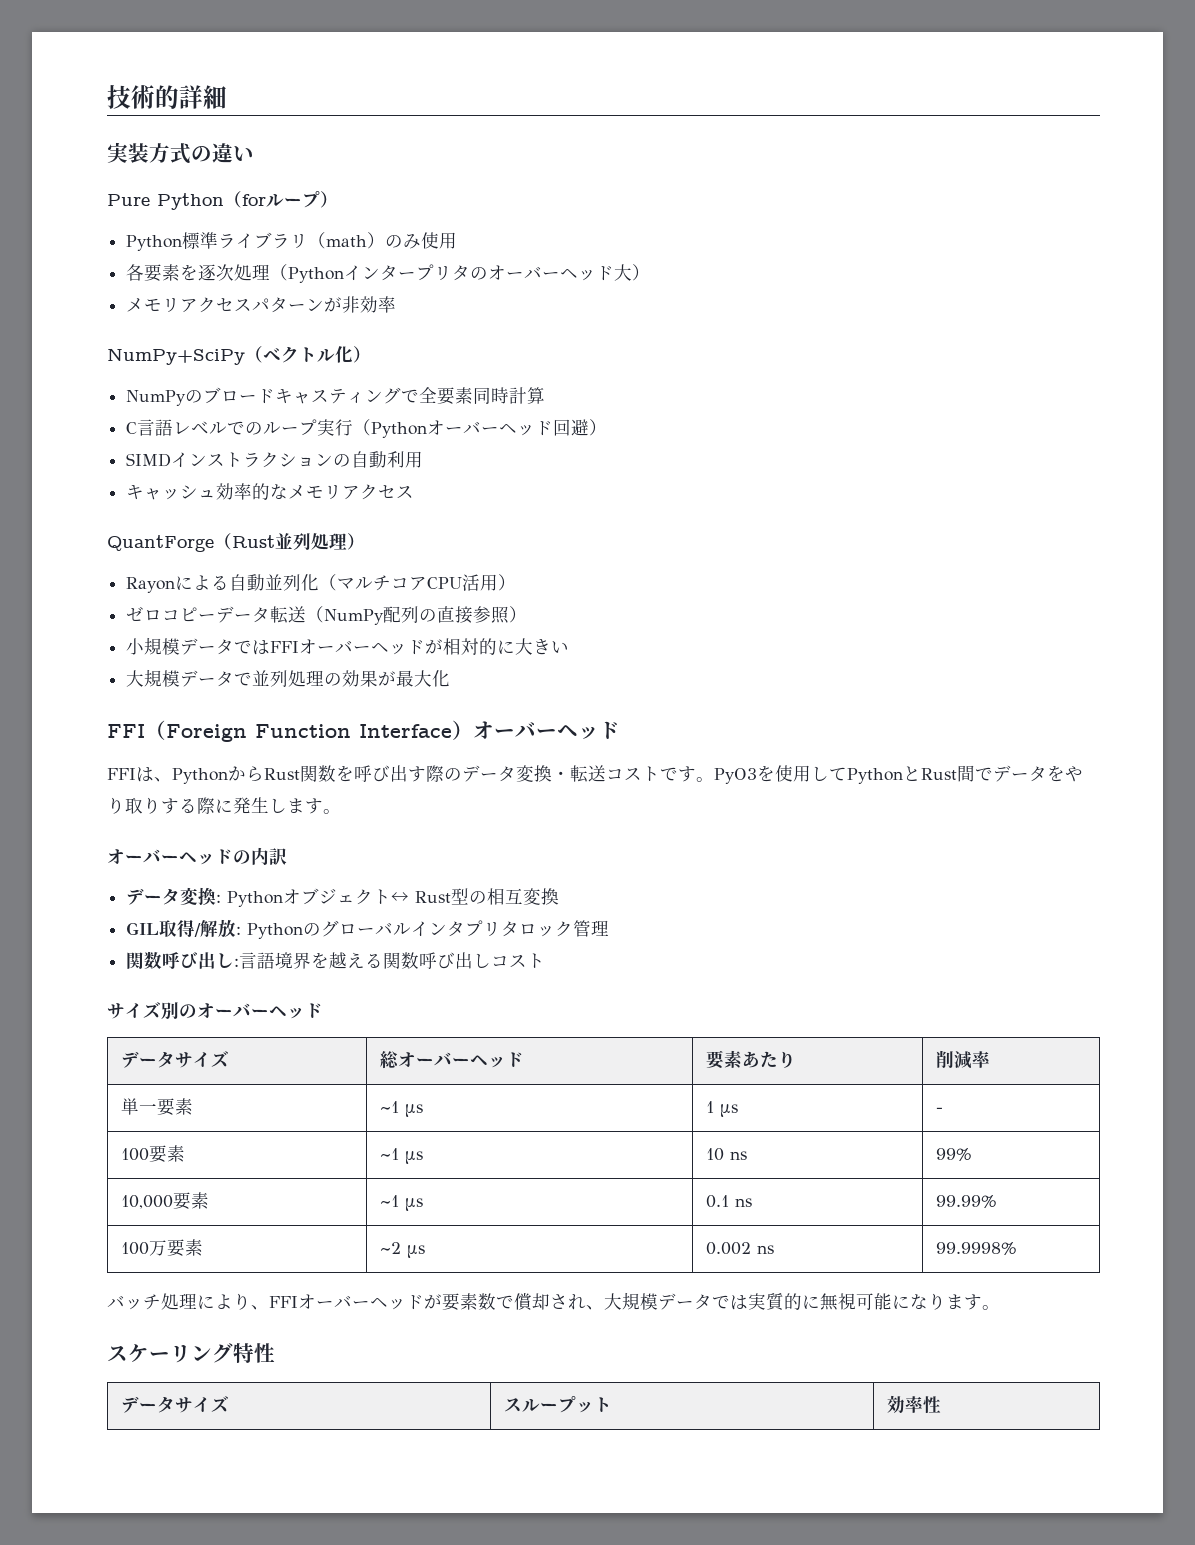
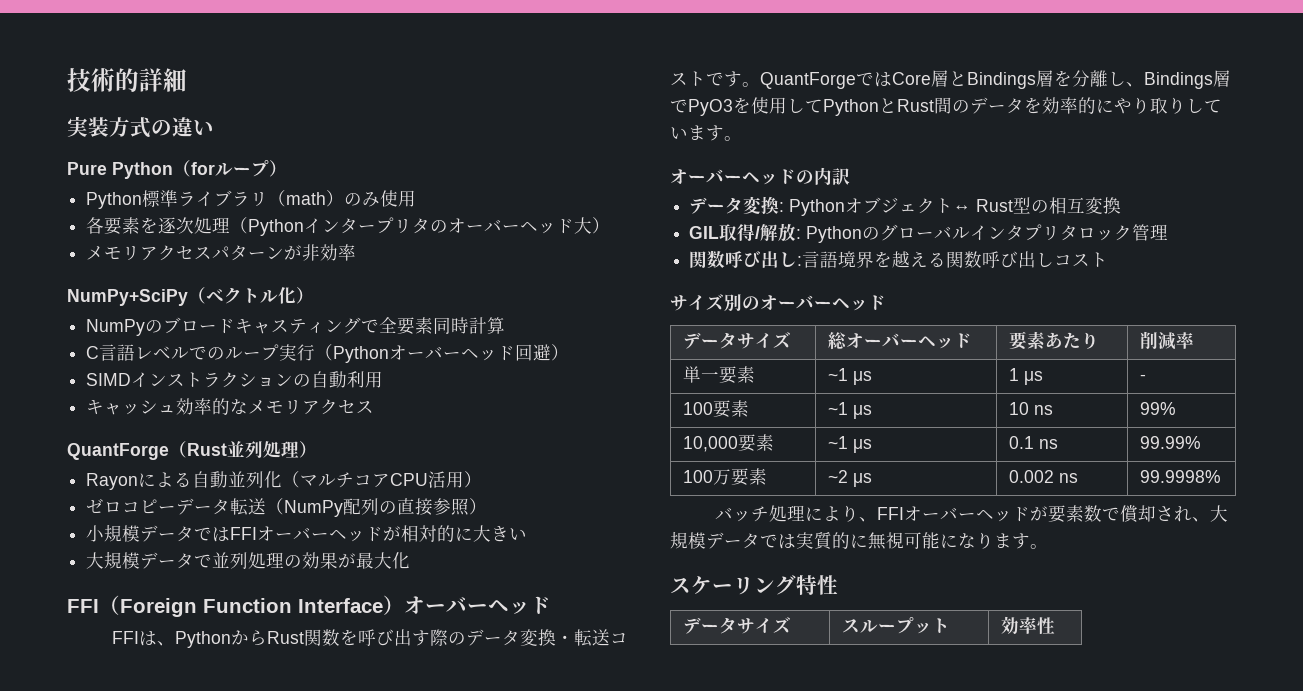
(714, 779) none -> [760,70,1231,89] [670,99,688,113] QuantForgeではCore層とBindings層を分離し、Bindings層で
[975,767,993,781] で -> [952,100,970,113] の
[1065,766,1083,782] [107,797,287,814] やり取りする際に発生し -> [1042,97,1222,114] [670,127,688,139] 効率的にやり取りしてい

